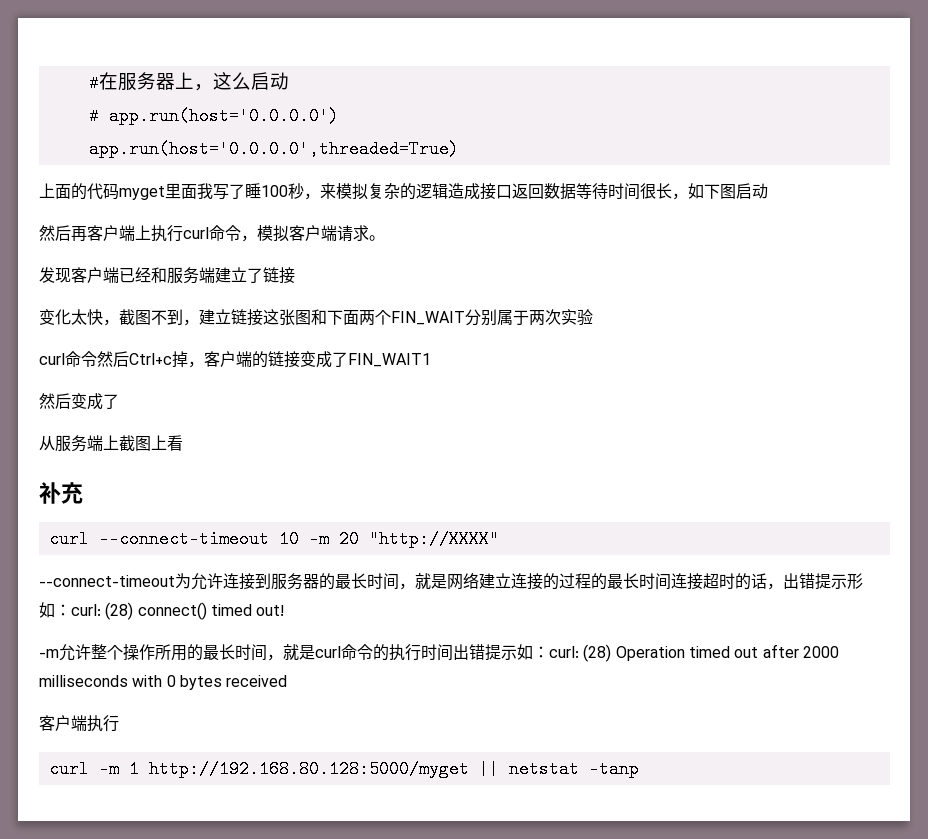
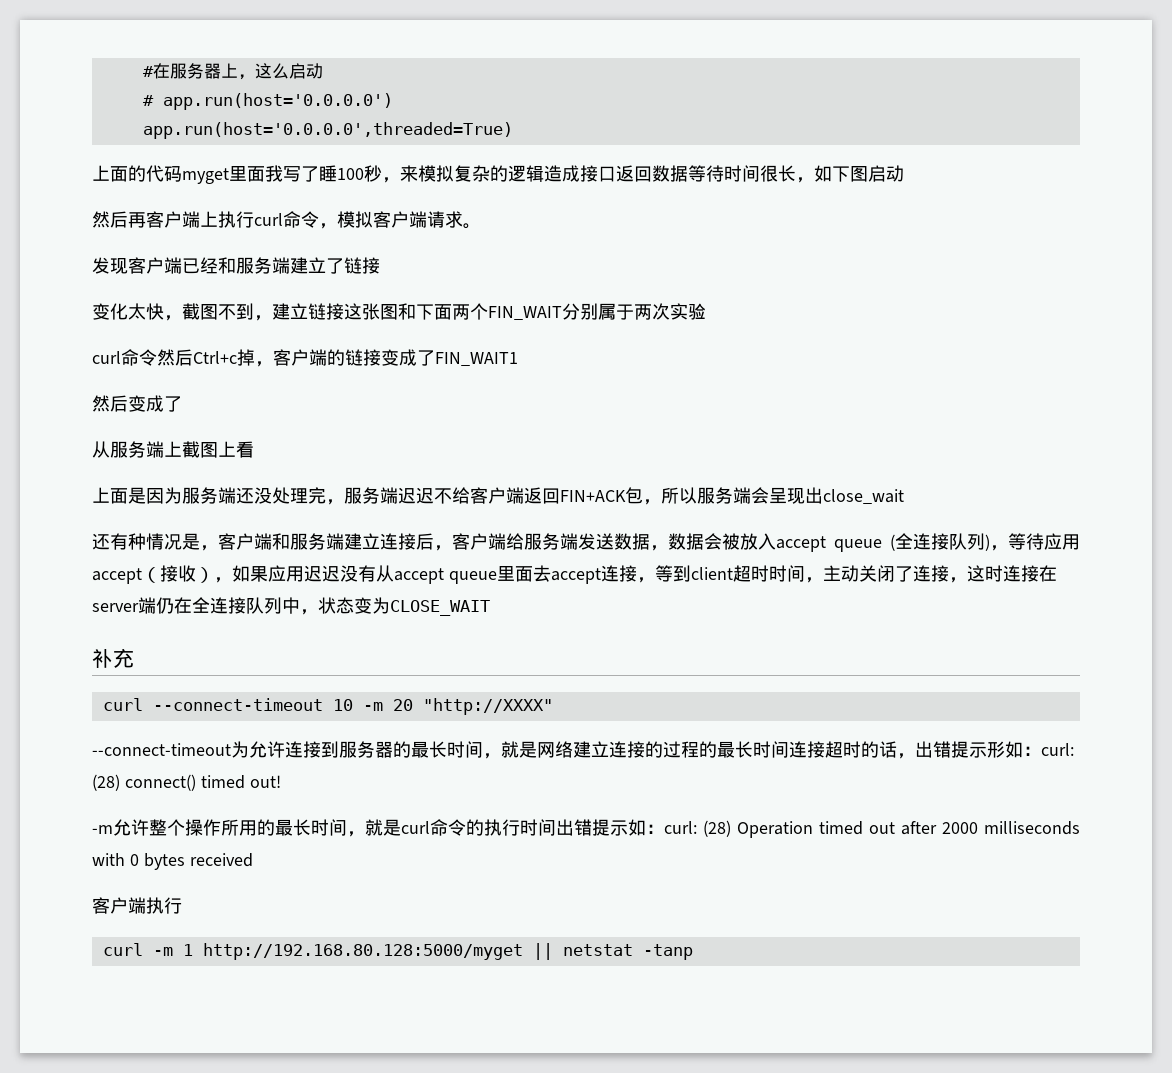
(183, 443) none -> [92,487,904,505] [92,533,1080,552] [92,565,1057,584] [92,597,490,616] // 上面是因为服务端还没处理完，服务端迟迟不给客户端返回FIN+ACK包，所以服务端会呈现出close_wait // 还有种情况是，客户端和服务端建立连接后，客户端给服务端发送数据，数据会被放入accept queue (全连接队列)，等待应用accept（接收），如果应用迟迟没有从accept queue里面去accept连接，等到client超时时间，主动关闭了连接，这时连接在server端仍在全连接队列中，状态变为CLOSE_WAIT

